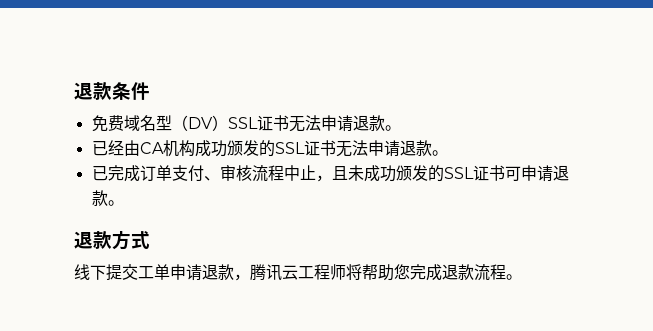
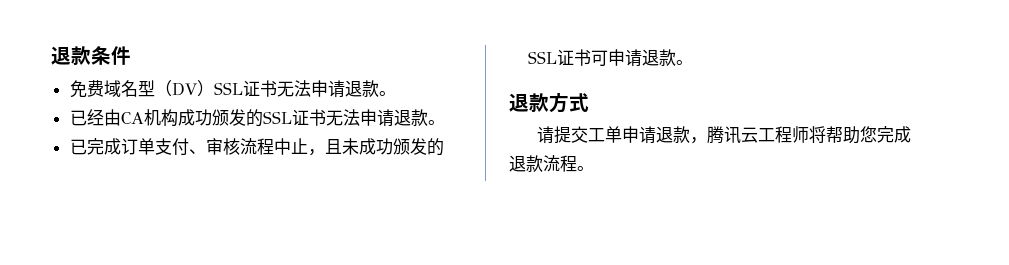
[74,264,106,280] 线下 -> [537,126,555,144] 请

